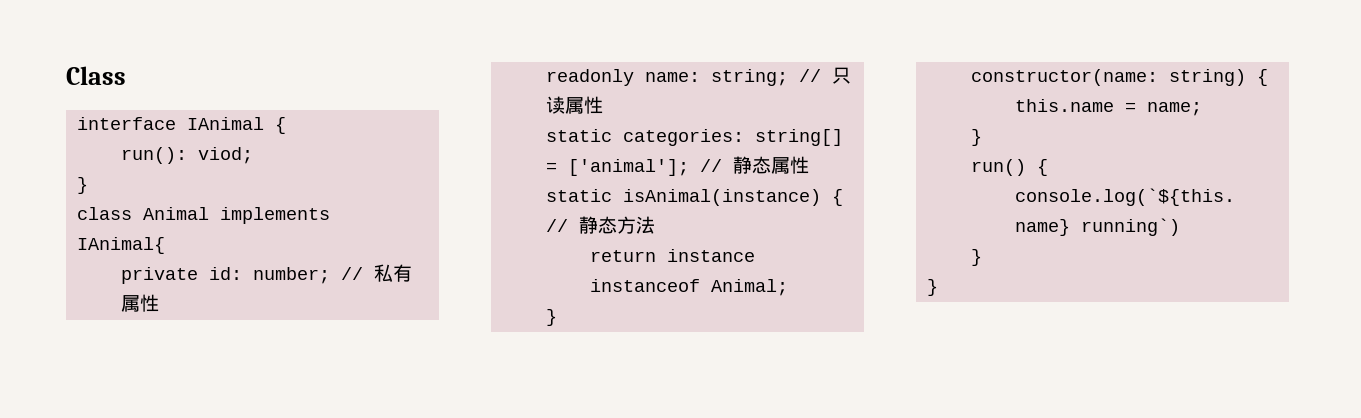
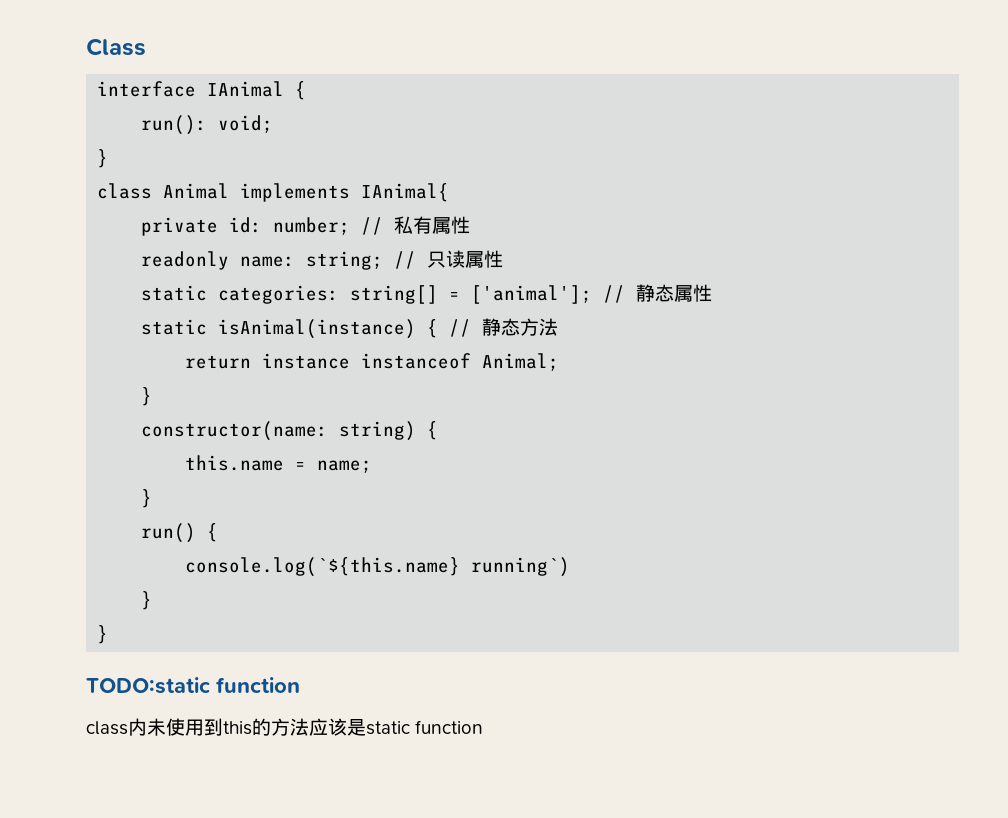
[197,147,253,164] viod; -> [218,115,274,133] void;
(938, 287) none -> [86,677,300,694] [86,718,484,736] // TODO:static function // class内未使用到this的方法应该是static function

